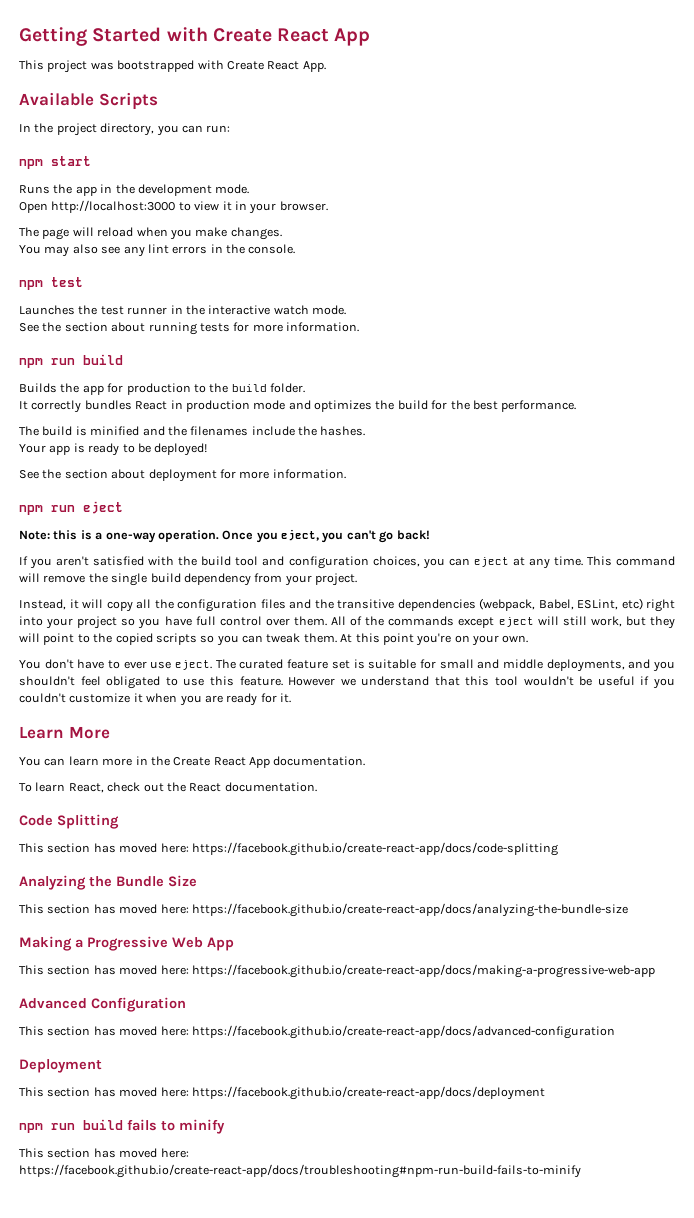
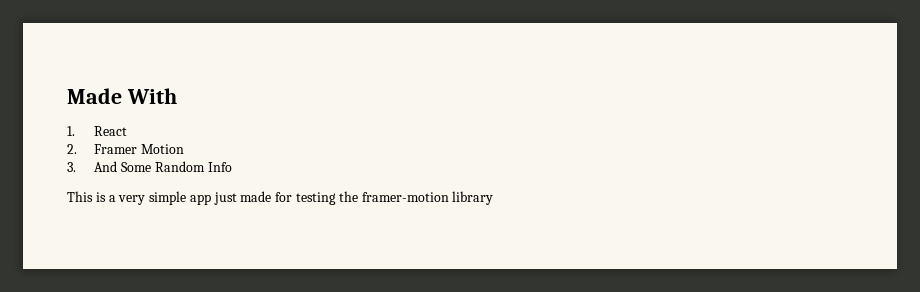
[19,27,371,46] [19,60,326,73] [19,92,158,110] [19,123,231,136] [19,156,91,169] [19,184,250,196] [19,200,328,214] [19,227,282,240] [19,244,296,257] [19,277,83,290] [19,305,346,315] [19,322,359,335] [19,354,123,368] [19,383,305,395] [19,400,577,413] [19,426,366,436] [19,443,208,456] [19,469,346,482] [19,501,123,515] [19,529,430,543] [19,556,675,569] [19,573,357,586] [19,598,675,612] [19,616,676,629] [19,633,529,646] [19,659,675,672] [19,676,675,689] [19,693,291,706] [19,726,110,739] [19,756,366,768] [19,782,317,793] [19,814,119,829] [19,842,558,856] [19,875,197,890] [19,903,628,917] [19,936,234,951] [19,964,655,978] [19,997,186,1012] [19,1025,615,1039] [19,1059,102,1073] [19,1086,545,1100] [19,1119,225,1134] [19,1148,189,1158] [19,1164,581,1178] Getting Started with Create React App // This project was bootstrapped with Create React App. // Available Scripts // In the project directory, you can run: // npm start // Runs the app in the development mode. // Open http://localhost:3000 to view it in your browser. // The page will reload when you make changes. // You may also see any lint errors in the console. // npm test // Launches the test runner in the interactive watch mode. // See the section about running tests for more information. // npm run build // Builds the app for production to the build folder. // It correctly bundles React in production mode and optimizes the build for the best performance. // The build is minified and the filenames include the hashes. // Your app is ready to be deployed! // See the section about deployment for more information. // npm run eject // Note: this is a one-way operation. Once you eject, you can't go back! // If you aren't satisfied with the build tool and configuration choices, you can eject at any time. This command will remove the single build dependency from your project. // Instead, it will copy all the configuration files and the transitive dependencies (webpack, Babel, ESLint, etc) right into your project so you have full control over them. All of the commands except eject will still work, but they will point to the copied scripts so you can tweak them. At this point you're on your own. // You don't have to ever use eject. The curated feature set is suitable for small and middle deployments, and you shouldn't feel obligated to use this feature. However we understand that this tool wouldn't be useful if you couldn't customize it when you are ready for it. // Learn More // You can learn more in the Create React App documentation. // To learn React, check out the React documentation. // Code Splitting // This section has moved here: https://facebook.github.io/create-react-app/docs/code-splitting // Analyzing the Bundle Size // This section has moved here: https://facebook.github.io/create-react-app/docs/analyzing-the-bundle-size // Making a Progressive Web App // This section has moved here: https://facebook.github.io/create-react-app/docs/making-a-progressive-web-app // Advanced Configuration // This section has moved here: https://facebook.github.io/create-react-app/docs/advanced-configuration // Deployment // This section has moved here: https://facebook.github.io/create-react-app/docs/deployment // npm run build fails to minify // This section has moved here: https://facebook.github.io/create-react-app/docs/troubleshooting#npm-run-build-fails-to-minify -> [67,88,177,104] [67,126,128,136] [67,144,185,154] [67,161,232,172] [67,191,494,205] Made With // 1. React // 2. Framer Motion // 3. And Some Random Info // This is a very simple app just made for testing the framer-motion library

